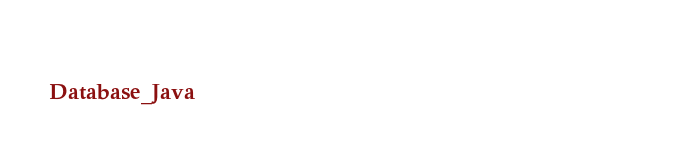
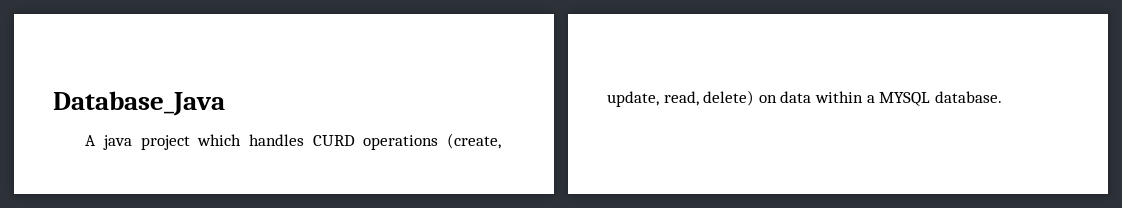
(195, 94) none -> [85,133,502,150] [607,90,1002,107] // A java project which handles CURD operations (create, update, read, delete) on data within a MYSQL database.

